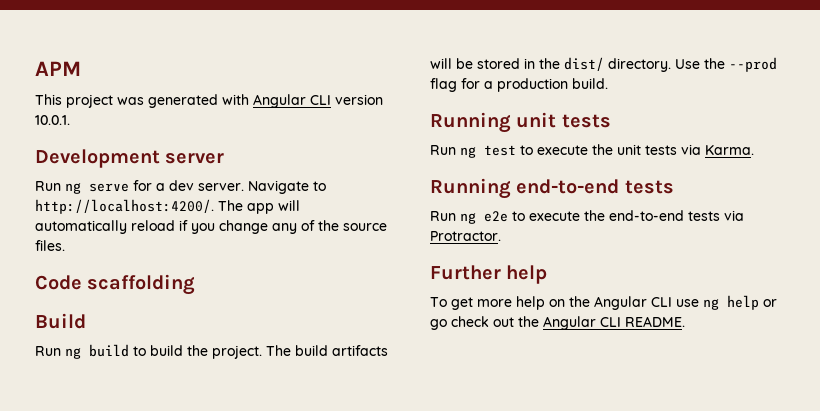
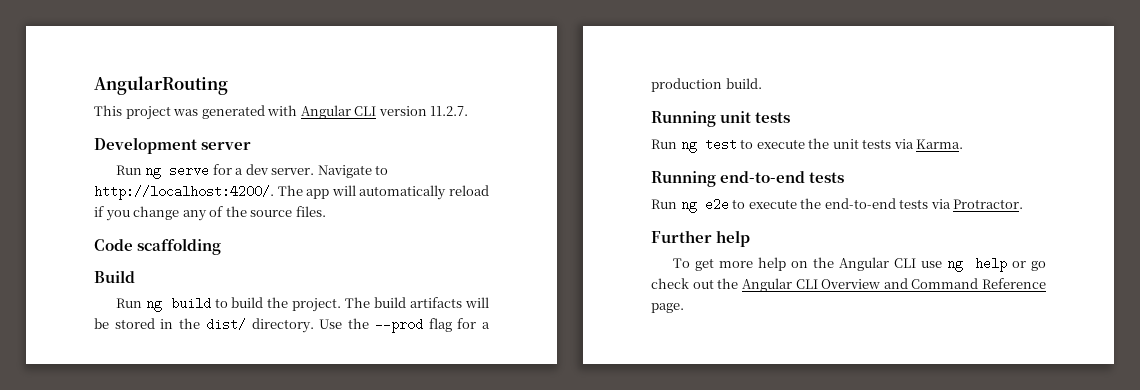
[35,61,81,76] APM -> [94,76,228,95] AngularRouting
[35,115,70,125] 10.0.1. -> [430,106,469,116] 11.2.7.
[625,316,685,327] README. -> [821,278,1046,289] [651,303,684,313] Overview and Command Reference page.

